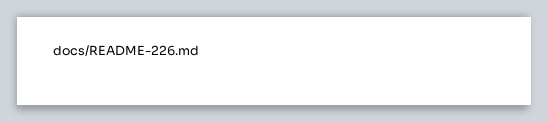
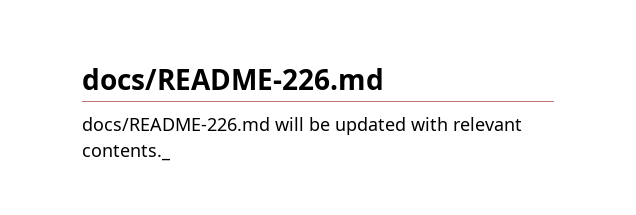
[53,45,199,56] docs/README-226.md -> [82,68,384,90] [82,117,522,135] [82,145,171,161] docs/README-226.md // docs/README-226.md will be updated with relevant contents._

